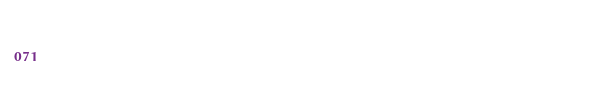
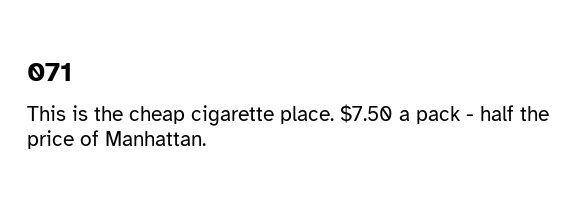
(38, 56) none -> [27,104,549,126] [27,130,206,149] // This is the cheap cigarette place. $7.50 a pack - half the price of Manhattan.

